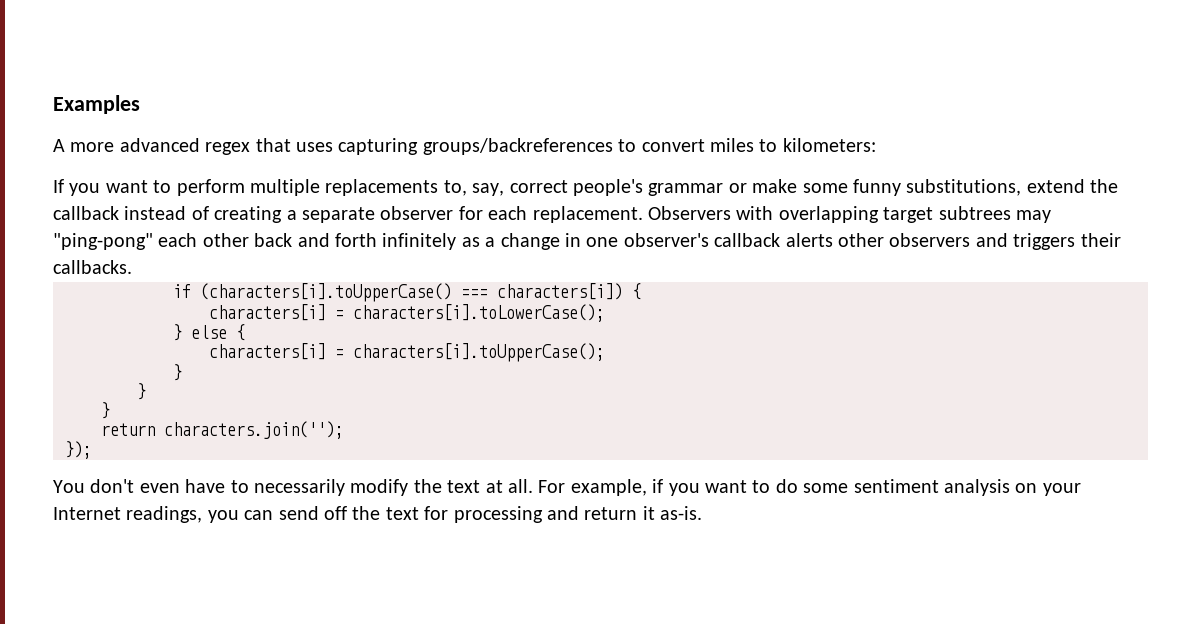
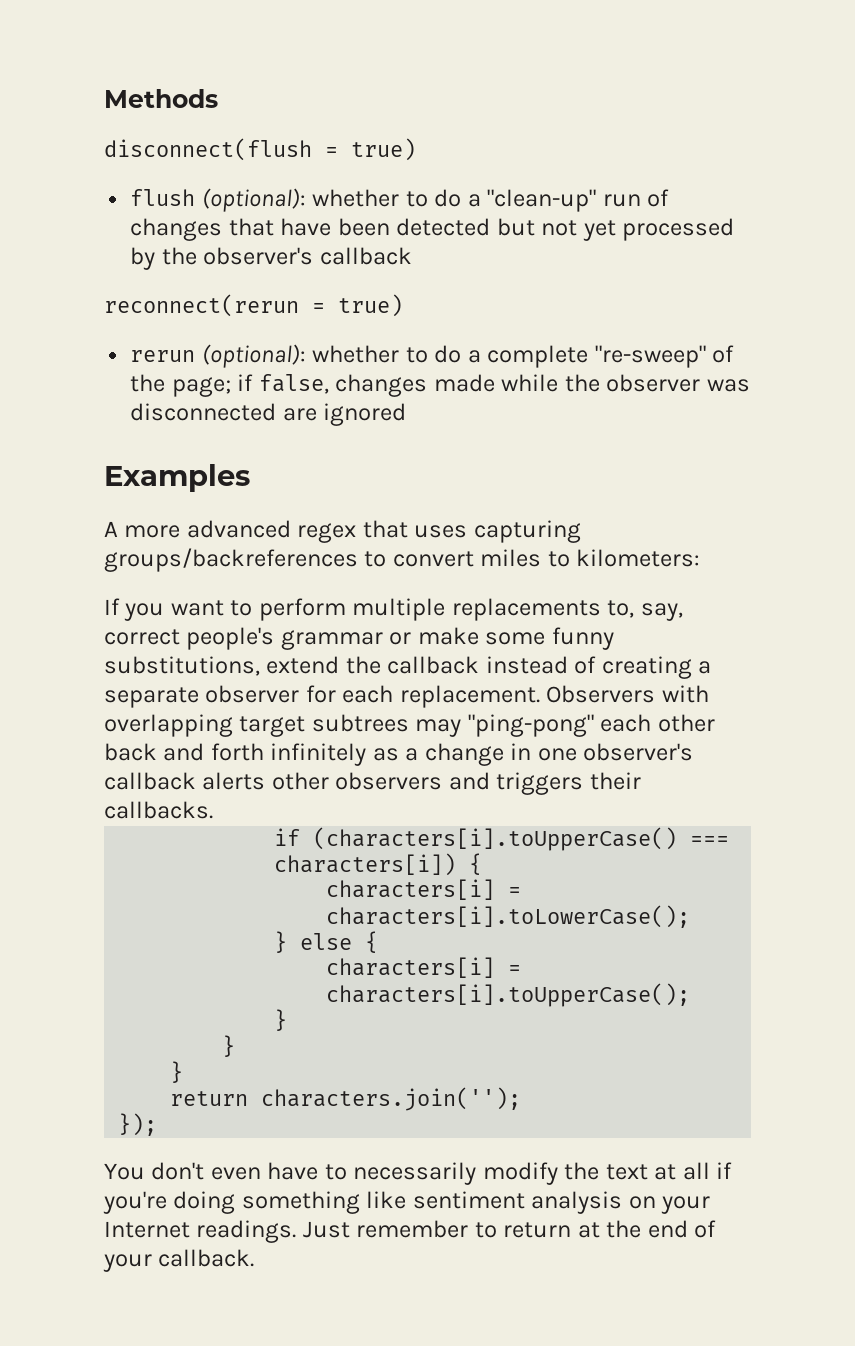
(53, 104) none -> [104,89,218,108] [104,138,416,161] [130,188,670,212] [130,218,735,241] [130,247,412,270] [104,294,403,317] [130,344,735,368] [130,374,750,397] [130,403,407,426] Methods // disconnect(flush = true) // flush (optional): whether to do a "clean-up" run of changes that have been detected but not yet processed by the observer's callback // reconnect(rerun = true) // rerun (optional): whether to do a complete "re-sweep" of the page; if false, changes made while the observer was disconnected are ignored //
[507,479,849,496] all. For example, if you want to do some -> [682,1162,733,1180] [103,1191,407,1214] all if you're doing something like
[126,506,703,523] readings, you can send off the text for processing and return it as-is. -> [196,1220,717,1243] [103,1249,255,1272] readings. Just remember to return at the end of your callback.

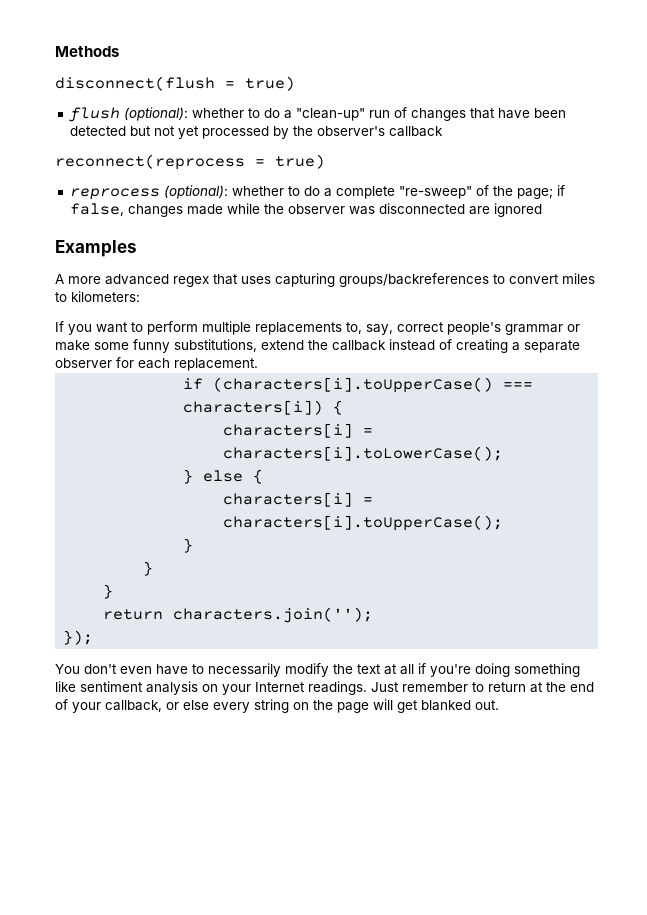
[104,294,403,317] [130,350,196,362] reconnect(rerun = true) // rerun -> [55,154,325,170] [69,188,160,200] reconnect(reprocess = true) // reprocess
[546,685,709,703] [104,714,715,737] [104,743,694,766] [104,772,641,795] [104,801,213,819] Observers with overlapping target subtrees may "ping-pong" each other back and forth infinitely as a change in one observer's callback alerts other observers and triggers their callbacks. -> (258, 364) none
[158,1249,255,1267] callback. -> [105,699,499,713] callback, or else every string on the page will get blanked out.

